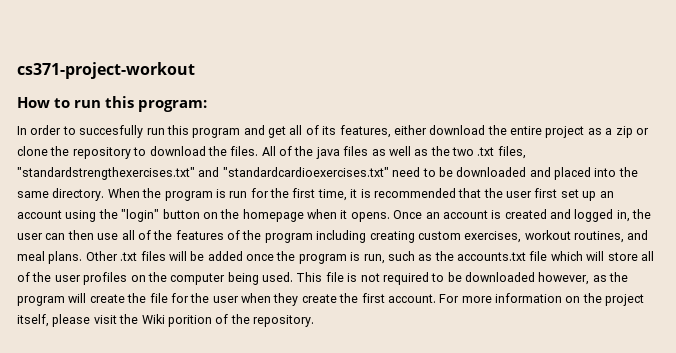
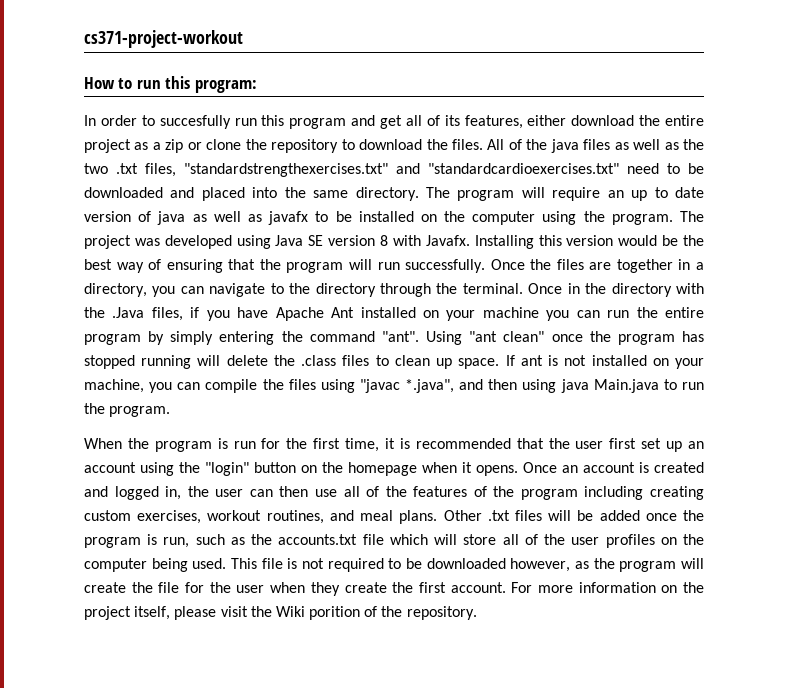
(105, 194) none -> [426,187,705,201] [84,211,704,225] [84,235,705,249] [84,259,704,273] [84,283,705,297] [84,307,704,321] [84,331,704,345] [84,355,705,369] [84,379,704,393] [84,403,171,417] The program will require an up to date version of java as well as javafx to be installed on the computer using the program. The project was developed using Java SE version 8 with Javafx. Installing this version would be the best way of ensuring that the program will run successfully. Once the files are together in a directory, you can navigate to the directory through the terminal. Once in the directory with the .Java files, if you have Apache Ant installed on your machine you can run the entire program by simply entering the command "ant". Using "ant clean" once the program has stopped running will delete the .class files to clean up space. If ant is not installed on your machine, you can compile the files using "javac *.java", and then using java Main.java to run the program. //

